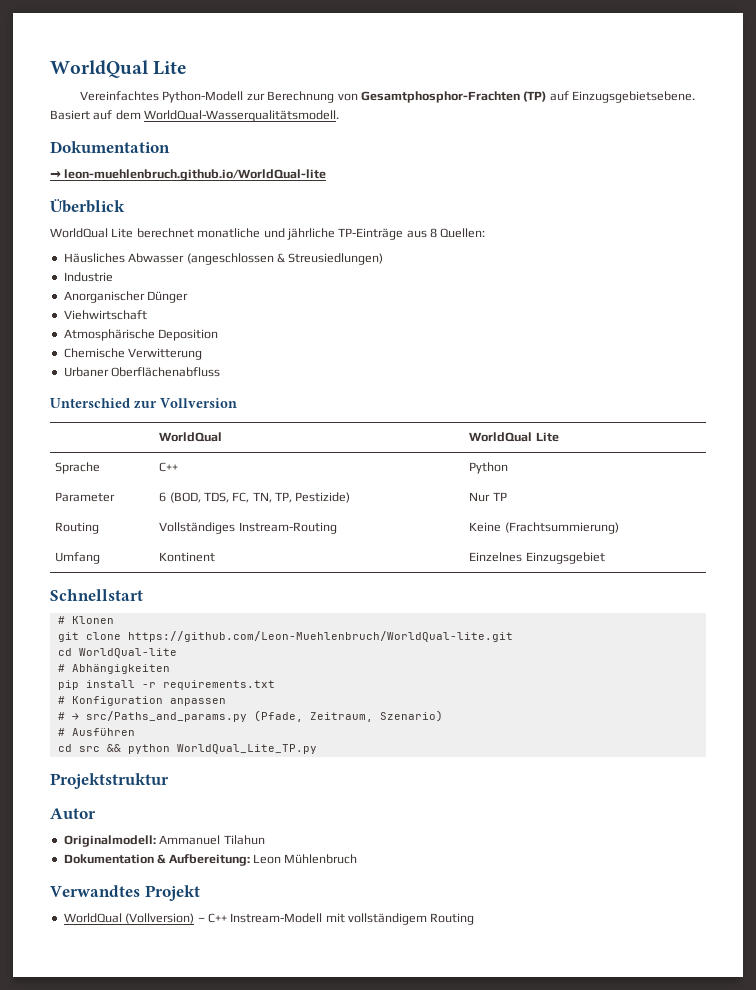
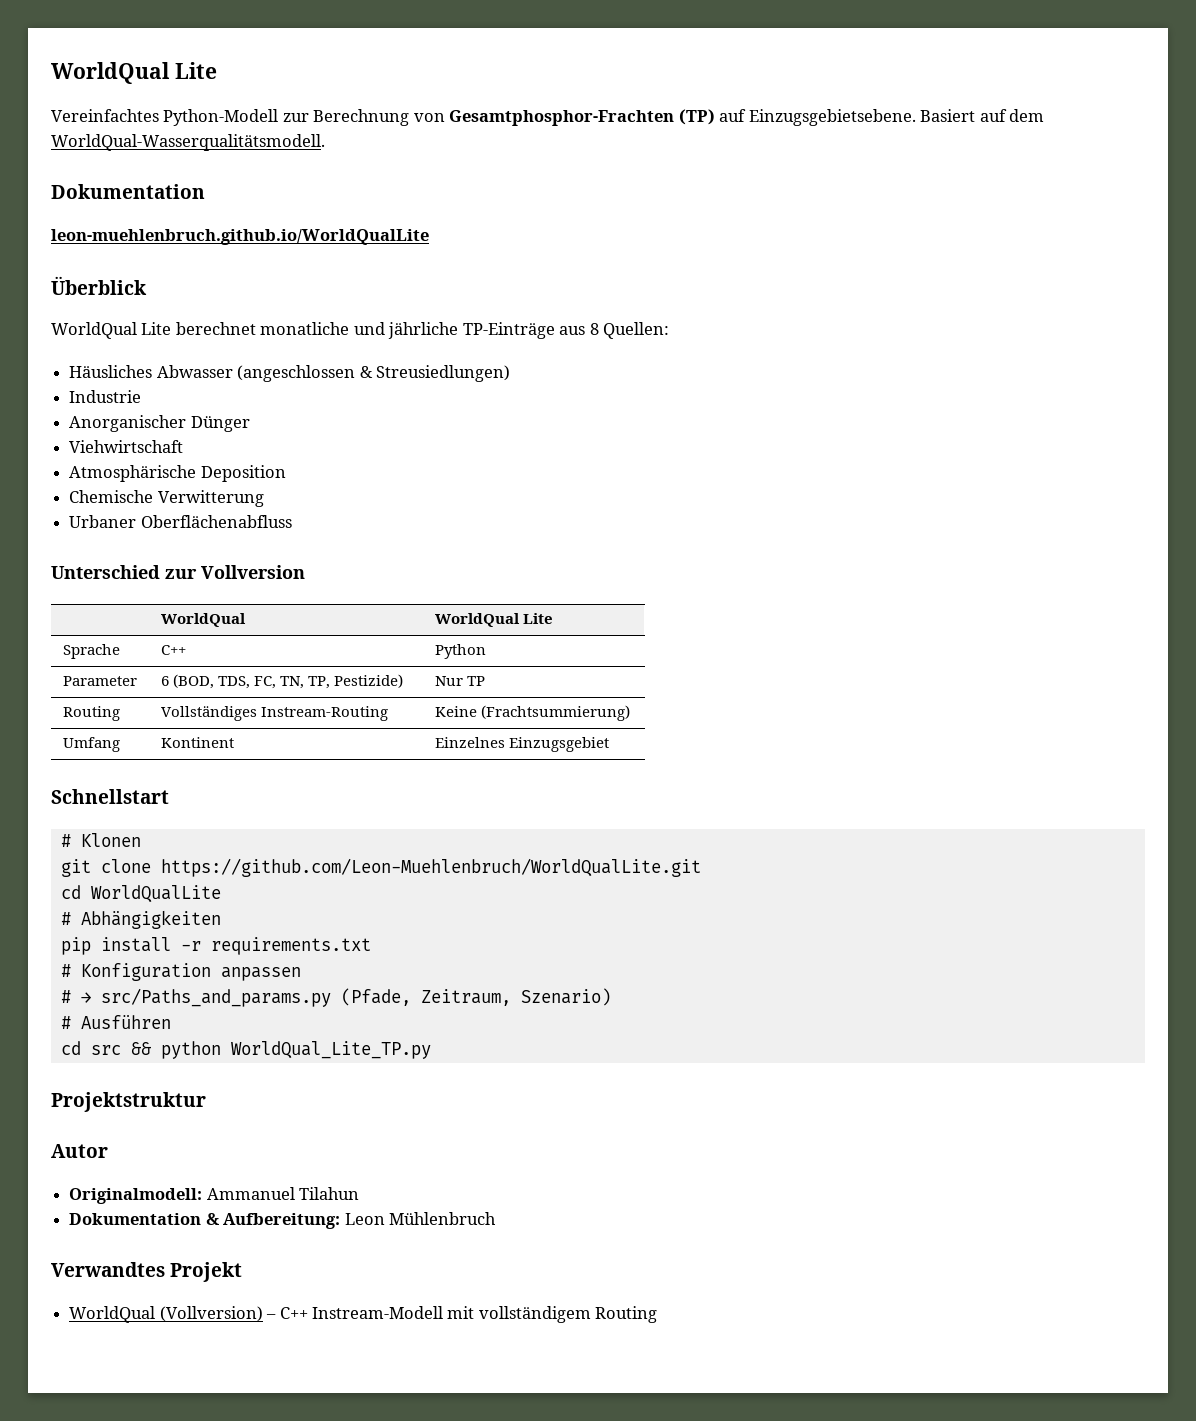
[50,169,327,181] → leon-muehlenbruch.github.io/WorldQual-lite -> [51,229,429,245] leon-muehlenbruch.github.io/WorldQualLite
[127,631,513,642] [57,648,177,658] https://github.com/Leon-Muehlenbruch/WorldQual-lite.git // cd WorldQual-lite -> [160,858,701,877] [60,885,221,903] https://github.com/Leon-Muehlenbruch/WorldQualLite.git // cd WorldQualLite

